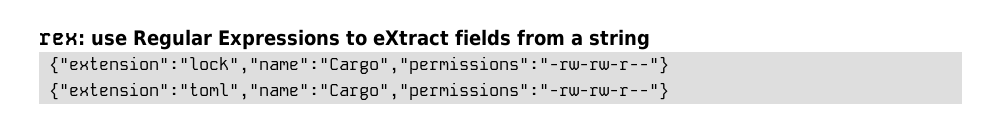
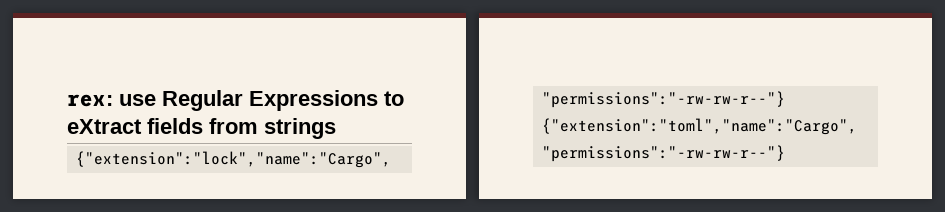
[571,29,650,50] a string -> [264,118,336,139] strings

